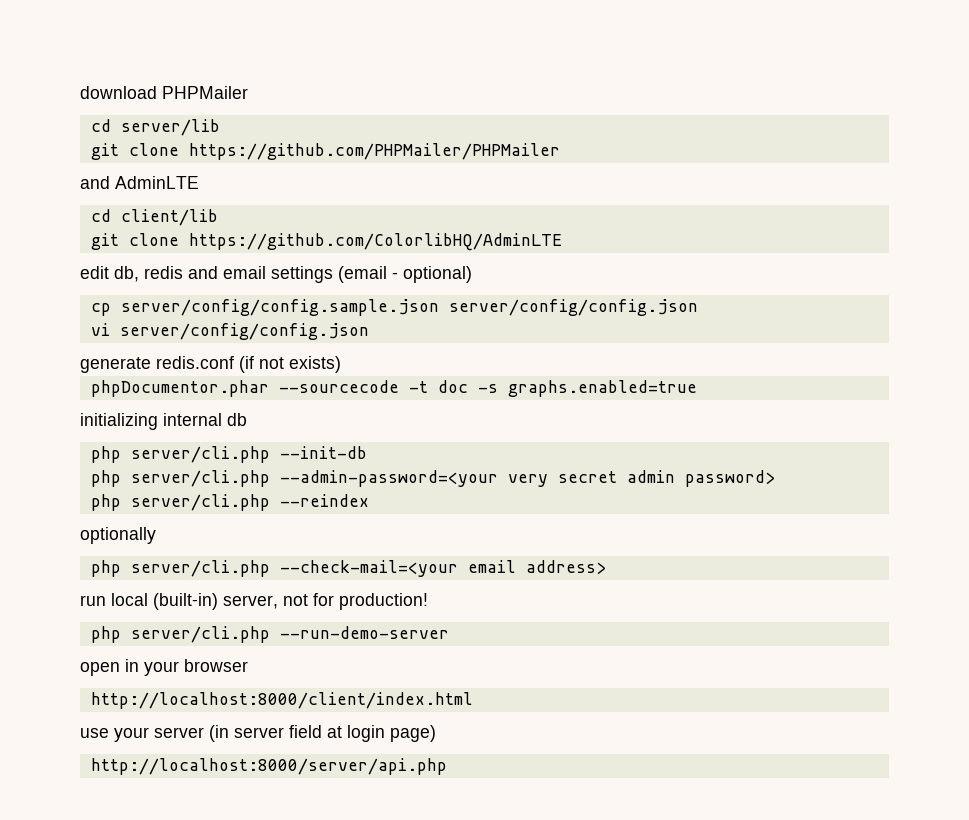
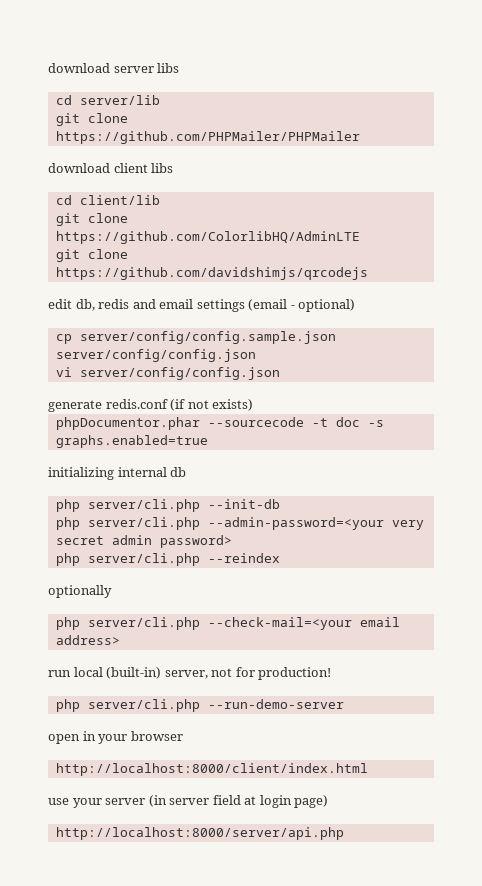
[80,86,248,99] download PHPMailer -> [48,63,180,73] download server libs
[80,176,199,189] and AdminLTE -> [48,163,174,173] download client libs
(562, 242) none -> [55,249,128,262] [55,267,368,280] // git clone https://github.com/davidshimjs/qrcodejs

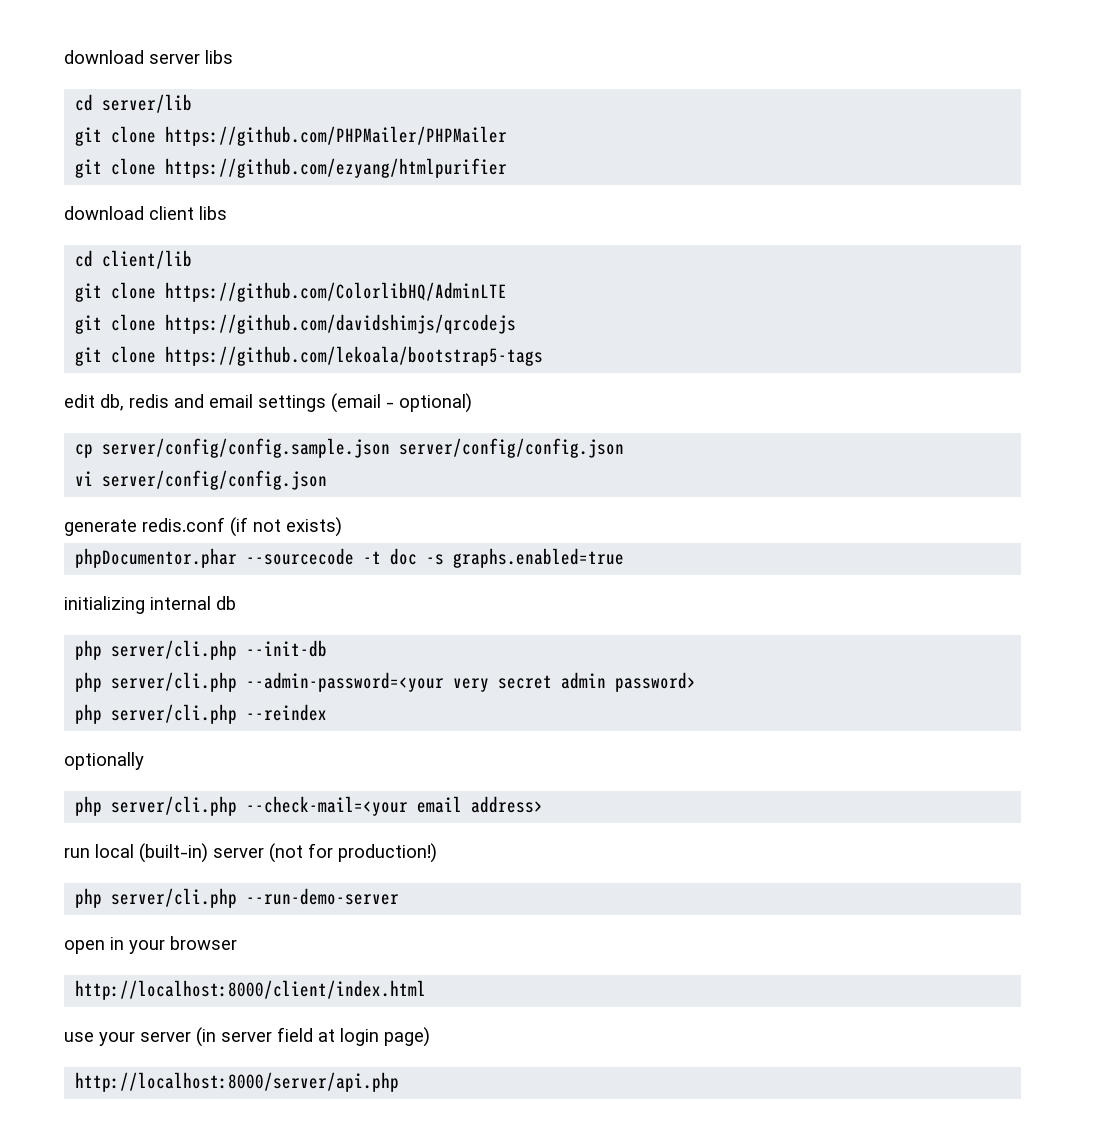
(360, 137) none -> [75,158,508,178] // git clone https://github.com/ezyang/htmlpurifier
(368, 273) none -> [75,346,544,366] // git clone https://github.com/lekoala/bootstrap5-tags
[164,667,332,680] server, not for production! -> [213,843,437,863] server (not for production!)

